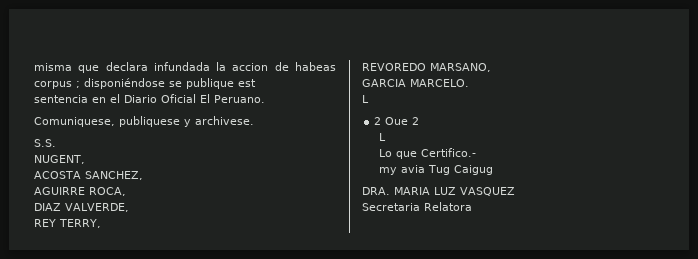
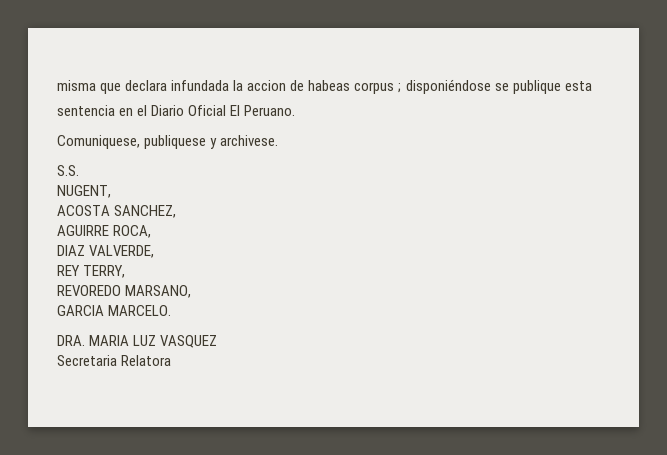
[238,79,256,87] est -> [564,81,592,91] esta
[362,95,369,103] [374,117,420,125] [378,133,386,141] [378,148,476,159] [378,165,493,175] // L // 2 Oue 2 // L // Lo que Certifico.- // my avia Tug Caigug -> (172, 310) none

